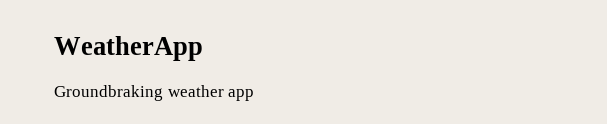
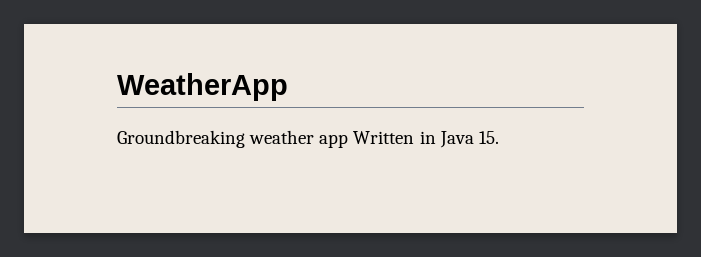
[54,85,163,101] Groundbraking -> [117,130,245,148] Groundbreaking
(255, 95) none -> [353,131,499,148] Written in Java 15.

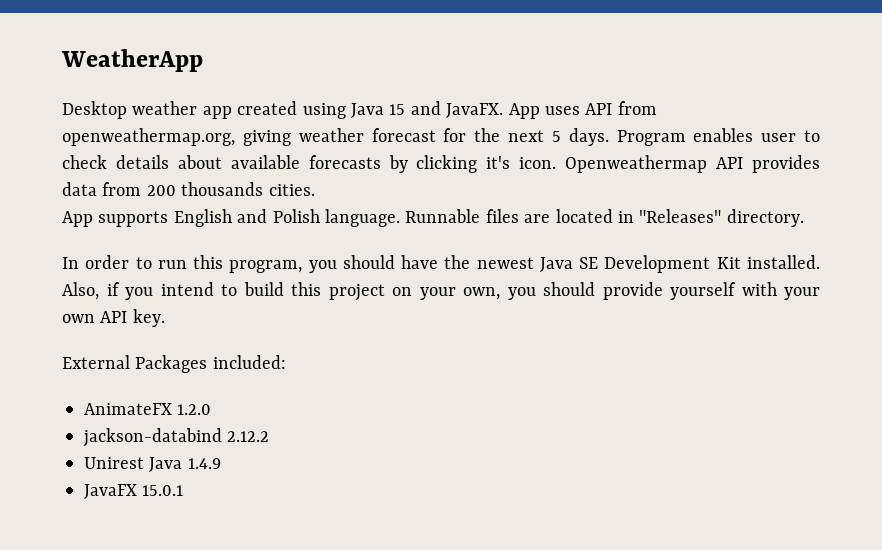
[117,130,245,148] Groundbreaking -> [62,101,127,119] Desktop
[353,131,499,148] Written in Java 15. -> [237,101,657,119] [62,128,820,146] [62,155,820,173] [62,182,315,196] [62,209,804,227] [62,255,820,273] [62,282,820,301] [62,309,165,327] [62,355,286,373] [84,403,212,415] [83,428,270,447] [84,457,221,472] [84,484,184,499] created using Java 15 and JavaFX. App uses API from openweathermap.org, giving weather forecast for the next 5 days. Program enables user to check details about available forecasts by clicking it's icon. Openweathermap API provides data from 200 thousands cities. // App supports English and Polish language. Runnable files are located in "Releases" directory. // In order to run this program, you should have the newest Java SE Development Kit installed. Also, if you intend to build this project on your own, you should provide yourself with your own API key. // External Packages included: // AnimateFX 1.2.0 // jackson-databind 2.12.2 // Unirest Java 1.4.9 // JavaFX 15.0.1

